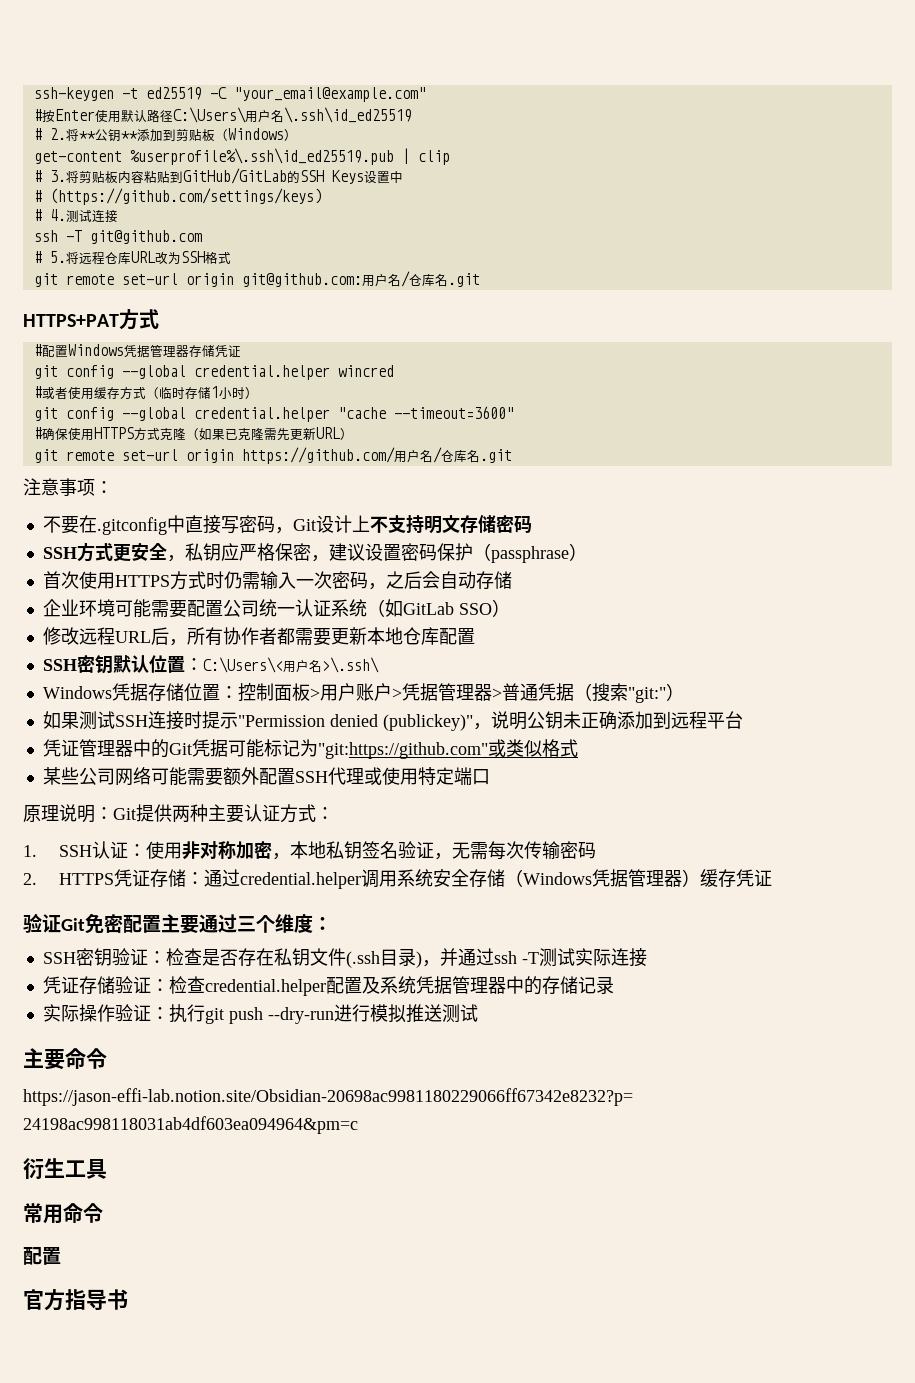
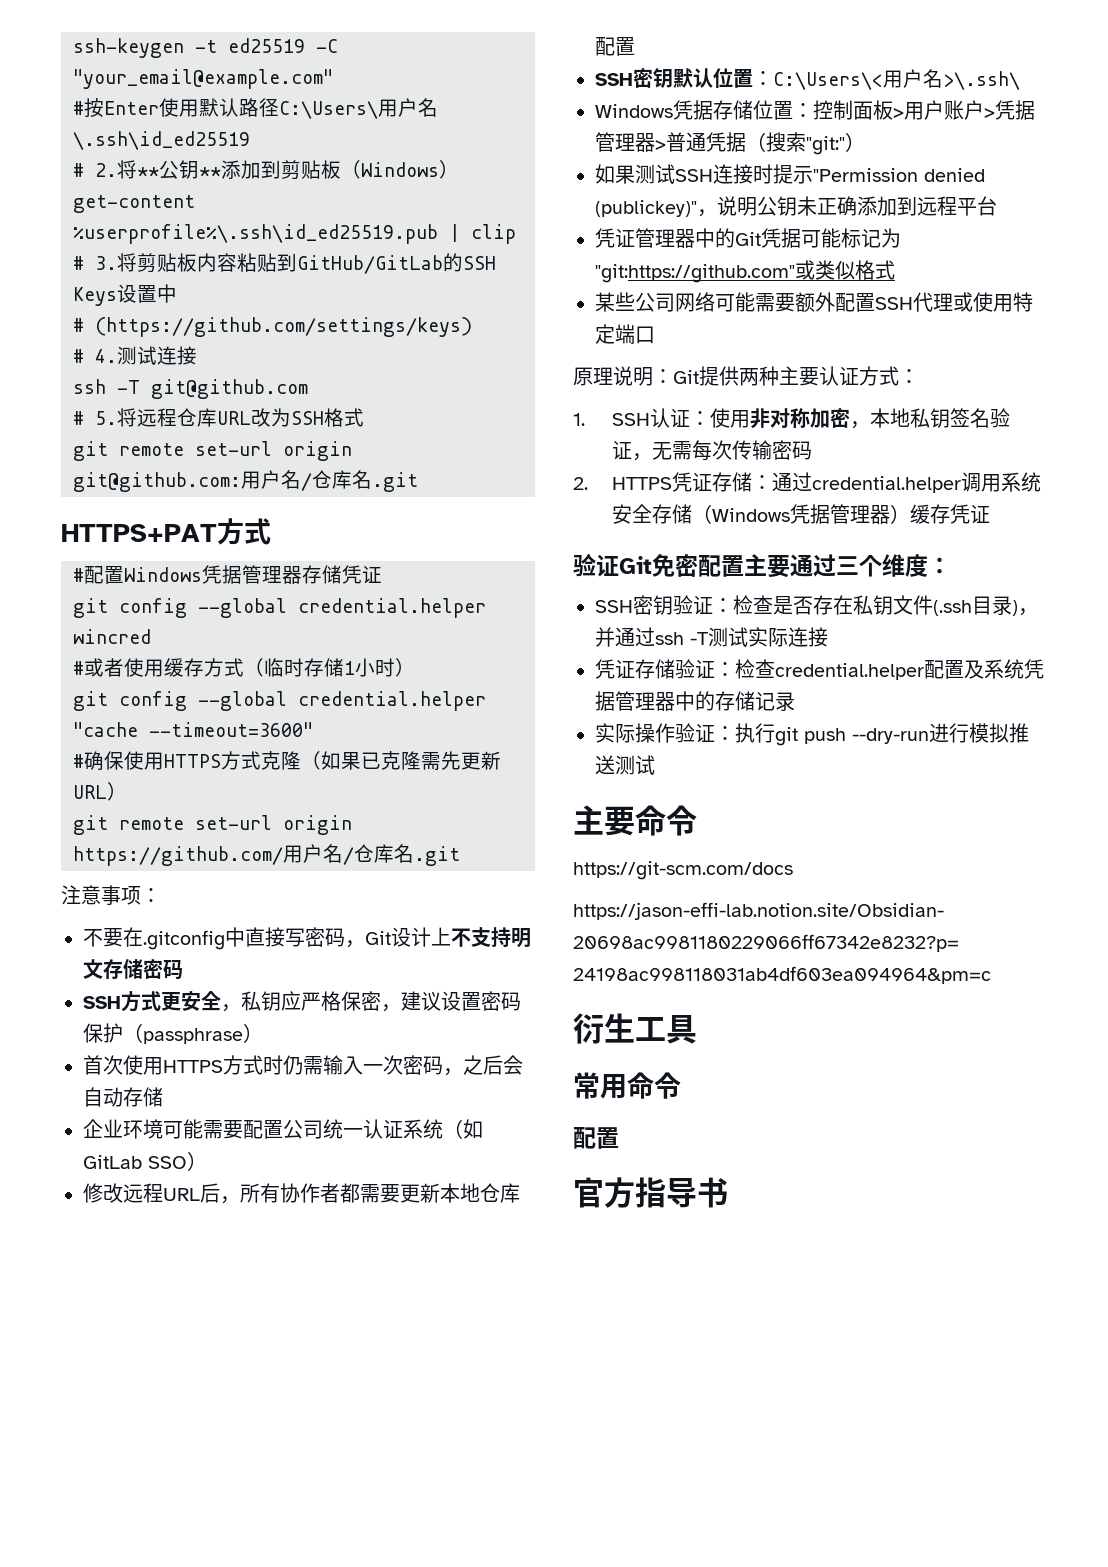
(107, 1058) none -> [573,861,793,880] // https://git-scm.com/docs

